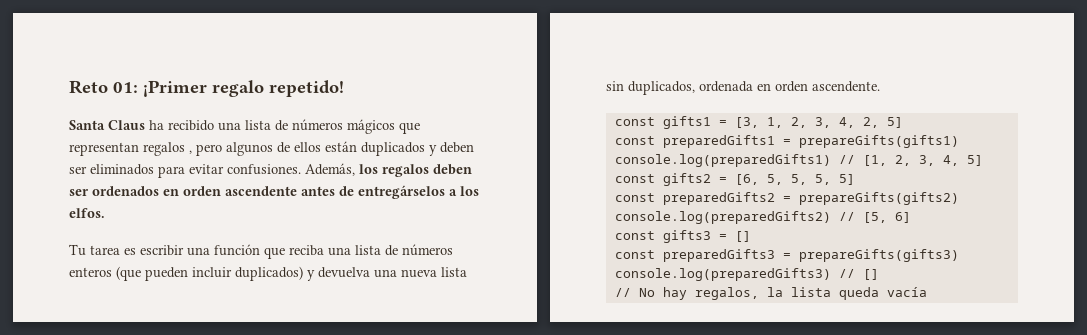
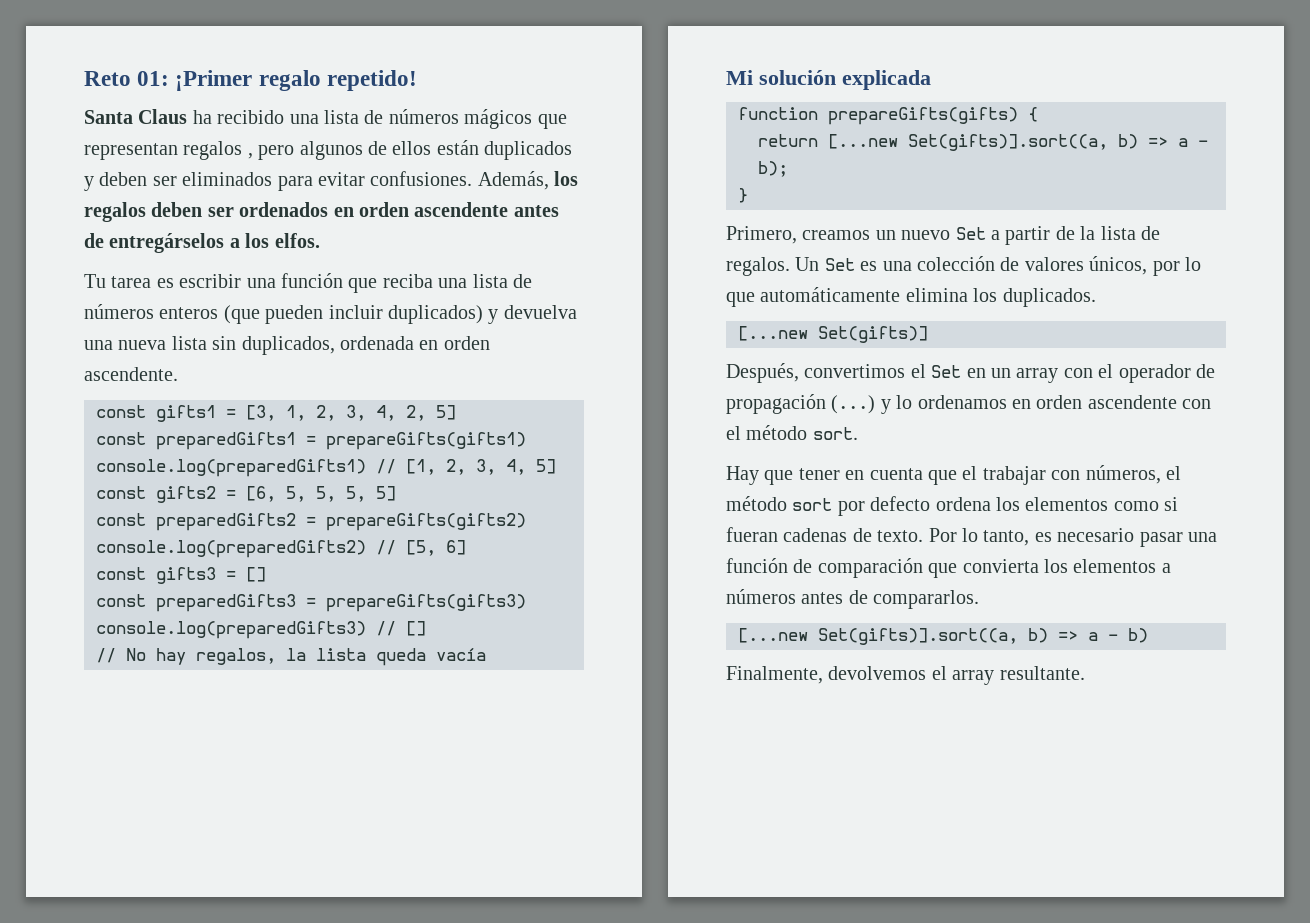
(927, 292) none -> [726,70,931,90] [738,107,1038,125] [758,134,1208,151] [758,161,788,177] [738,188,748,203] [726,226,1160,245] [726,256,1201,276] [726,287,1096,307] [738,326,928,343] [726,363,1215,383] [726,394,1212,414] [726,425,858,440] [726,465,1181,485] [726,496,1179,516] [726,527,1217,547] [726,558,1171,578] [726,589,980,609] [738,628,1148,645] [726,666,1085,685] // Mi solución explicada // function prepareGifts(gifts) { // return [...new Set(gifts)].sort((a, b) => a - b); // } // Primero, creamos un nuevo Set a partir de la lista de regalos. Un Set es una colección de valores únicos, por lo que automáticamente elimina los duplicados. // [...new Set(gifts)] // Después, convertimos el Set en un array con el operador de propagación (...) y lo ordenamos en orden ascendente con el método sort. // Hay que tener en cuenta que el trabajar con números, el método sort por defecto ordena los elementos como si fueran cadenas de texto. Por lo tanto, es necesario pasar una función de comparación que convierta los elementos a números antes de compararlos. // [...new Set(gifts)].sort((a, b) => a - b) // Finalmente, devolvemos el array resultante.

